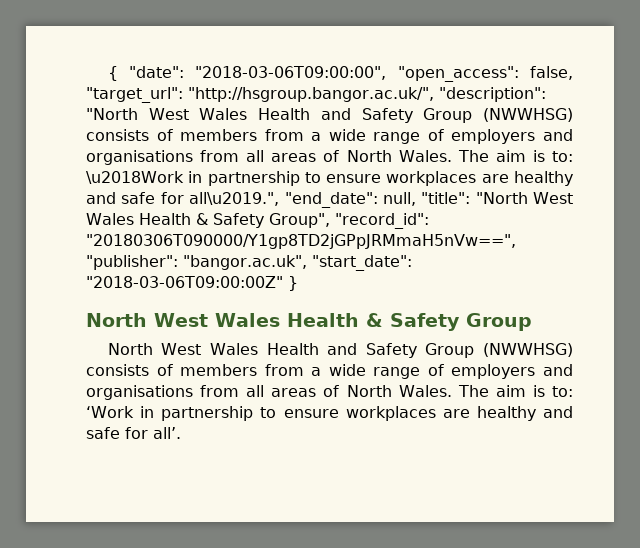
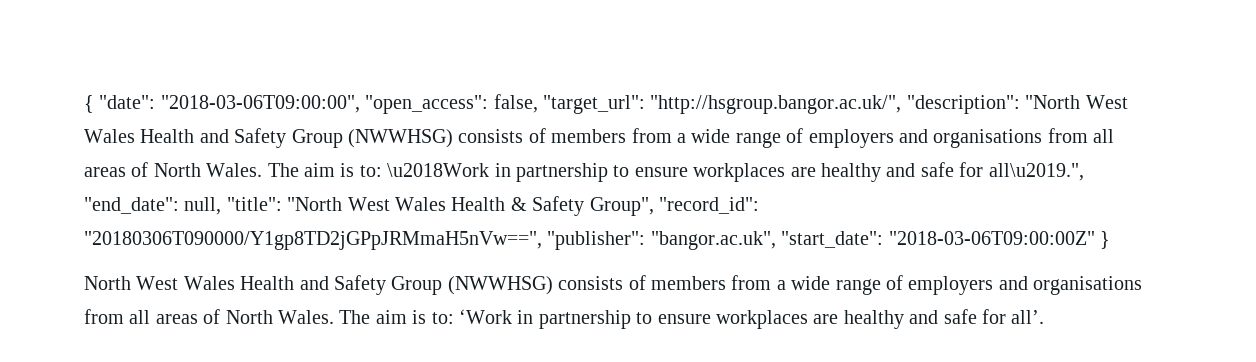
[86,313,532,331] // North West Wales Health & Safety Group -> (1110, 240) none

